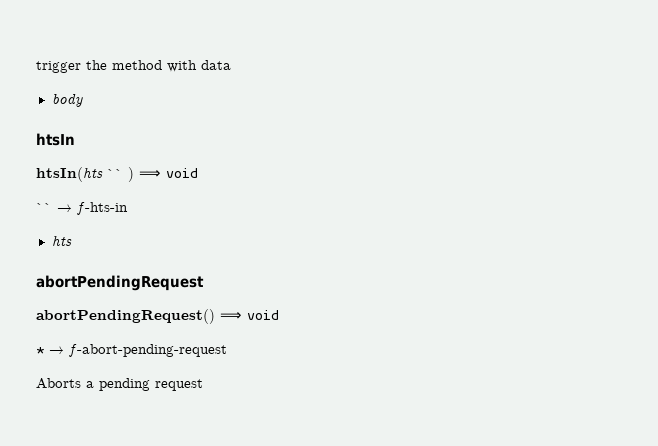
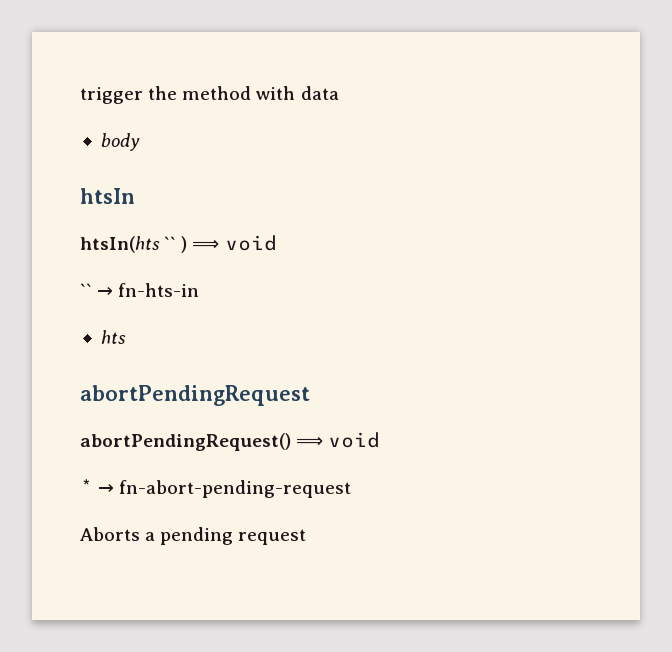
[77,202,128,215] ƒ-hts-in -> [118,283,200,297] fn-hts-in
[69,344,227,357] ƒ-abort-pending-request -> [119,480,352,498] fn-abort-pending-request

